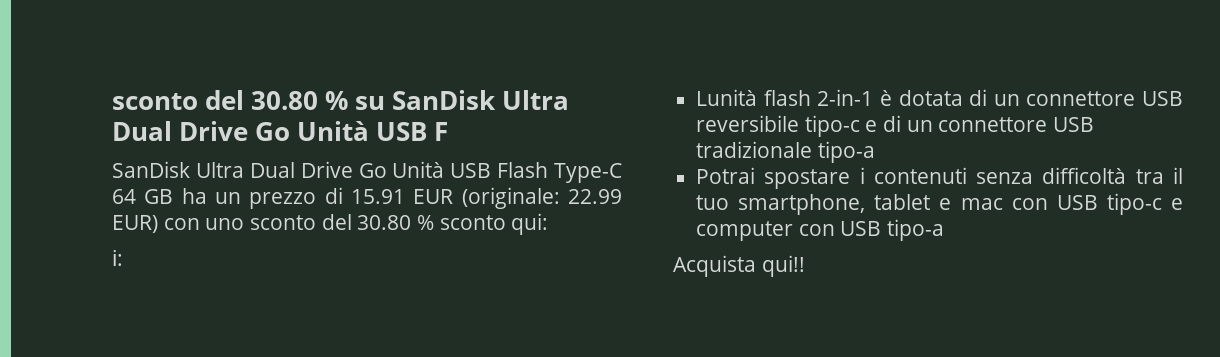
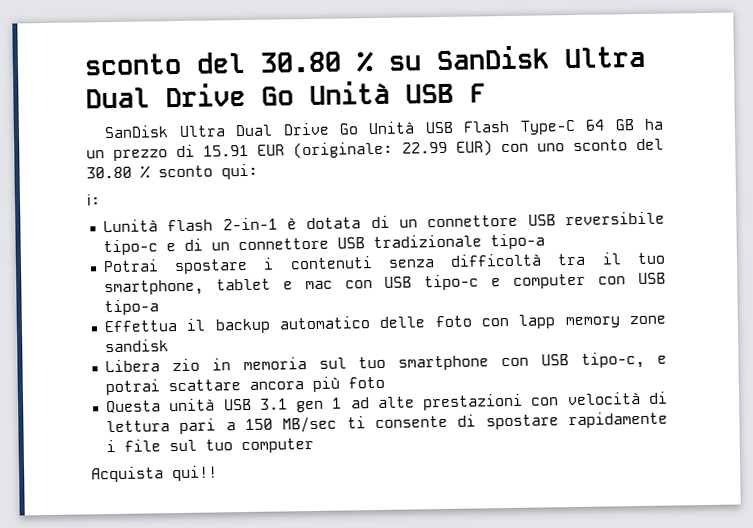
(945, 230) none -> [103,314,667,334] [104,339,169,353] [104,351,667,373] [104,376,385,396] [105,391,668,414] [105,411,668,435] [105,437,314,454] // Effettua il backup automatico delle foto con lapp memory zone sandisk // Libera zio in memoria sul tuo smartphone con USB tipo-c, e potrai scattare ancora più foto // Questa unità USB 3.1 gen 1 ad alte prestazioni con velocità di lettura pari a 150 MB/sec ti consente di spostare rapidamente i file sul tuo computer

